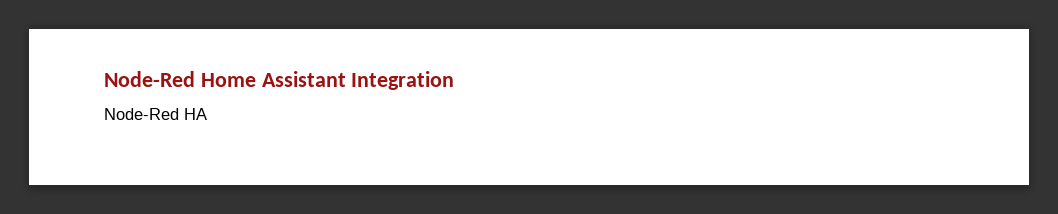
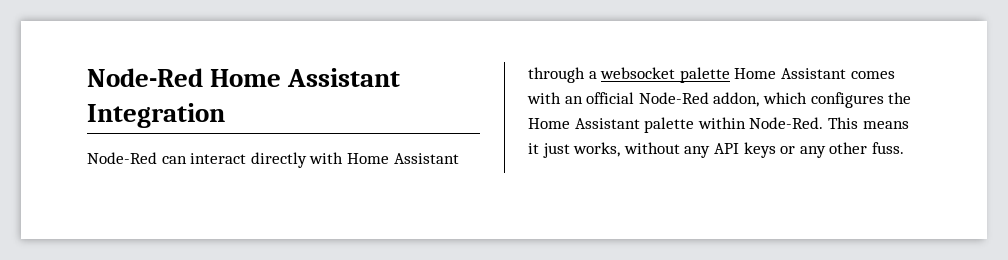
[184,108,207,120] HA -> [161,152,459,168] [528,67,895,83] [527,92,912,108] [528,117,909,133] [528,142,904,158] can interact directly with Home Assistant through a websocket palette Home Assistant comes with an official Node-Red addon, which configures the Home Assistant palette within Node-Red. This means it just works, without any API keys or any other fuss.

